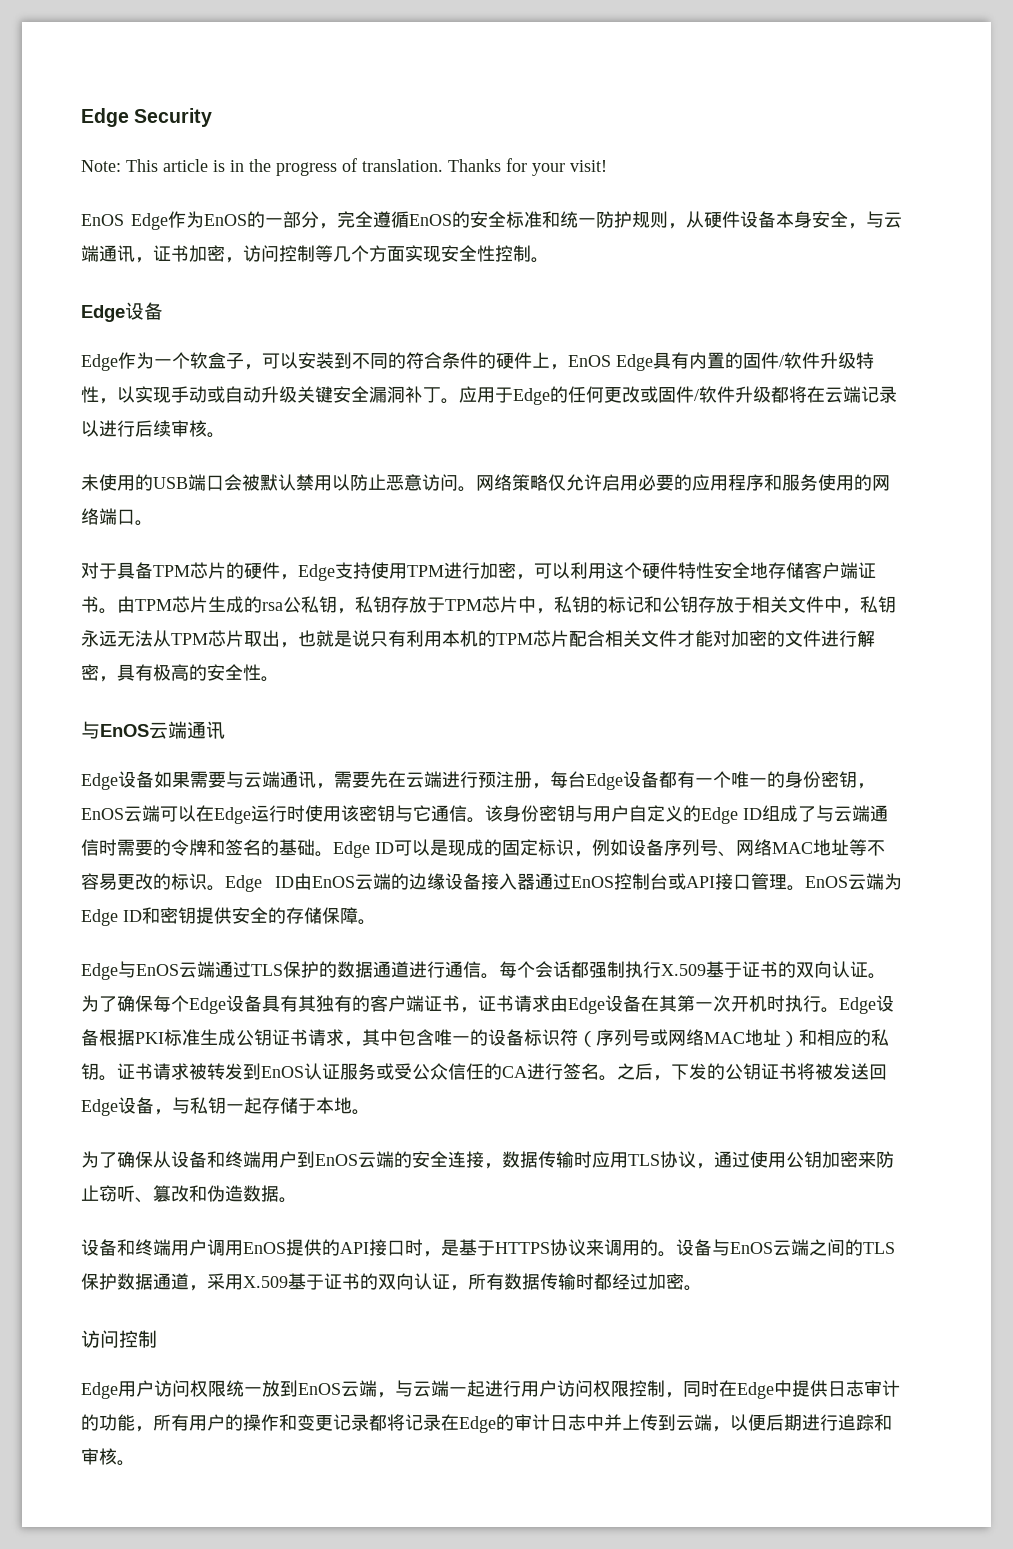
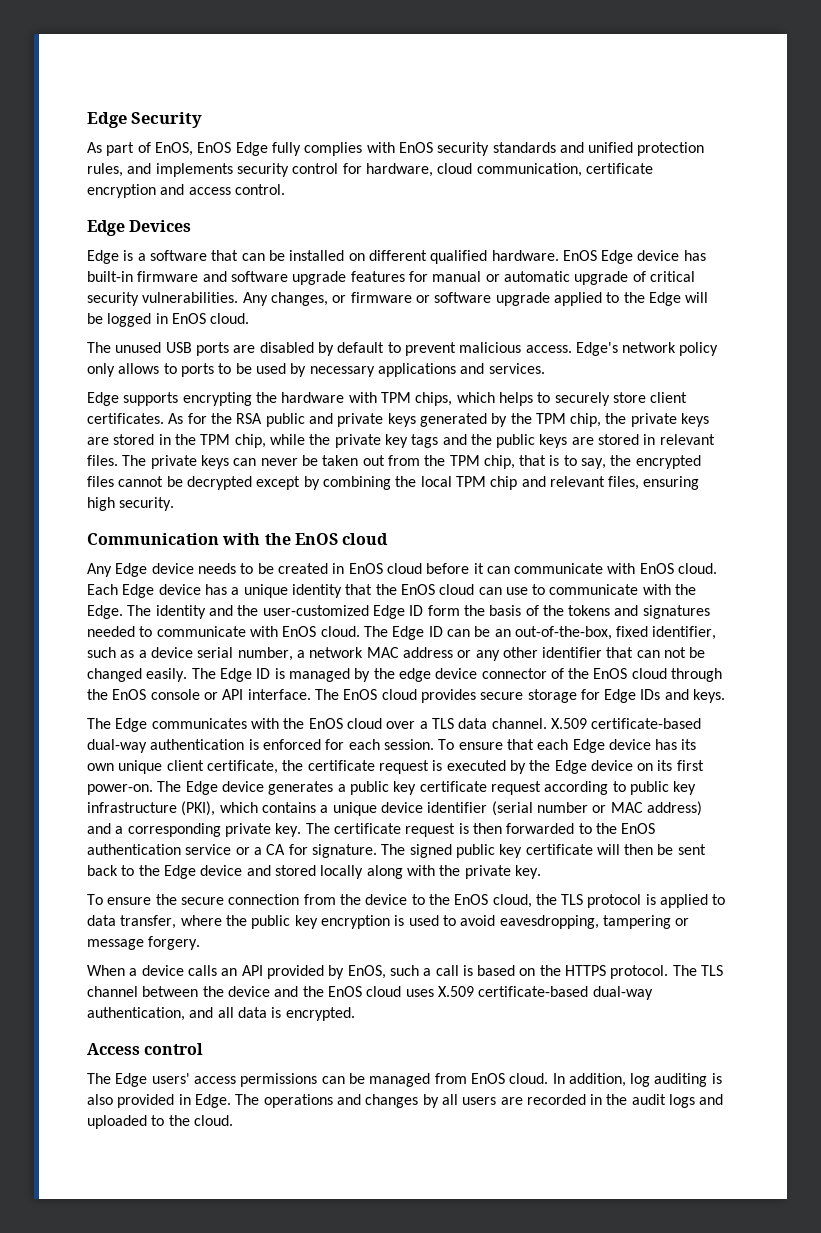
[81,158,607,176] [81,211,902,230] [81,245,549,263] [81,302,163,322] [81,352,874,371] [81,386,897,405] [81,420,225,438] [81,474,890,492] [81,508,153,526] [81,562,876,581] [81,596,896,614] [81,630,875,648] [81,664,279,682] [81,721,225,739] [81,771,875,790] [81,805,888,824] [81,839,885,858] [81,873,902,892] [81,907,376,926] [81,961,886,980] [81,995,894,1014] [81,1029,889,1047] [81,1063,887,1081] [81,1097,370,1116] [81,1151,894,1169] [81,1185,297,1203] [81,1239,895,1257] [81,1273,702,1291] [81,1330,157,1348] [81,1380,900,1399] [81,1414,892,1433] [81,1448,135,1466] Note: This article is in the progress of translation. Thanks for your visit! // EnOS Edge作为EnOS的一部分，完全遵循EnOS的安全标准和统一防护规则，从硬件设备本身安全，与云端通讯，证书加密，访问控制等几个方面实现安全性控制。 // Edge设备 // Edge作为一个软盒子，可以安装到不同的符合条件的硬件上，EnOS Edge具有内置的固件/软件升级特性，以实现手动或自动升级关键安全漏洞补丁。应用于Edge的任何更改或固件/软件升级都将在云端记录以进行后续审核。 // 未使用的USB端口会被默认禁用以防止恶意访问。网络策略仅允许启用必要的应用程序和服务使用的网络端口。 // 对于具备TPM芯片的硬件，Edge支持使用TPM进行加密，可以利用这个硬件特性安全地存储客户端证书。由TPM芯片生成的rsa公私钥，私钥存放于TPM芯片中，私钥的标记和公钥存放于相关文件中，私钥永远无法从TPM芯片取出，也就是说只有利用本机的TPM芯片配合相关文件才能对加密的文件进行解密，具有极高的安全性。 // 与EnOS云端通讯 // Edge设备如果需要与云端通讯，需要先在云端进行预注册，每台Edge设备都有一个唯一的身份密钥，EnOS云端可以在Edge运行时使用该密钥与它通信。该身份密钥与用户自定义的Edge ID组成了与云端通信时需要的令牌和签名的基础。Edge ID可以是现成的固定标识，例如设备序列号、网络MAC地址等不容易更改的标识。Edge ID由EnOS云端的边缘设备接入器通过EnOS控制台或API接口管理。EnOS云端为Edge ID和密钥提供安全的存储保障。 // Edge与EnOS云端通过TLS保护的数据通道进行通信。每个会话都强制执行X.509基于证书的双向认证。为了确保每个Edge设备具有其独有的客户端证书，证书请求由Edge设备在其第一次开机时执行。Edge设备根据PKI标准生成公钥证书请求，其中包含唯一的设备标识符（序列号或网络MAC地址）和相应的私钥。证书请求被转发到EnOS认证服务或受公众信任的CA进行签名。之后，下发的公钥证书将被发送回Edge设备，与私钥一起存储于本地。 // 为了确保从设备和终端用户到EnOS云端的安全连接，数据传输时应用TLS协议，通过使用公钥加密来防止窃听、篡改和伪造数据。 // 设备和终端用户调用EnOS提供的API接口时，是基于HTTPS协议来调用的。设备与EnOS云端之间的TLS保护数据通道，采用X.509基于证书的双向认证，所有数据传输时都经过加密。 // 访问控制 // Edge用户访问权限统一放到EnOS云端，与云端一起进行用户访问权限控制，同时在Edge中提供日志审计的功能，所有用户的操作和变更记录都将记录在Edge的审计日志中并上传到云端，以便后期进行追踪和审核。 -> [87,142,705,156] [87,163,653,177] [87,184,285,198] [87,220,192,236] [87,250,706,264] [87,271,695,285] [87,292,709,306] [87,313,250,327] [87,342,719,356] [87,363,545,377] [87,392,688,406] [87,413,710,427] [87,434,715,448] [87,455,701,469] [87,476,700,490] [87,497,175,511] [87,533,389,545] [87,563,718,577] [87,584,697,598] [87,605,710,619] [87,626,717,640] [87,647,706,661] [87,668,723,682] [87,689,726,703] [87,718,702,732] [87,739,697,753] [87,760,704,774] [87,781,697,795] [87,801,702,816] [87,823,656,837] [87,844,706,858] [87,865,541,879] [87,894,726,908] [87,915,690,929] [87,936,201,950] [87,965,724,979] [87,986,653,1000] [87,1007,355,1021] [87,1043,204,1055] [87,1073,722,1087] [87,1094,724,1108] [87,1115,233,1129] As part of EnOS, EnOS Edge fully complies with EnOS security standards and unified protection rules, and implements security control for hardware, cloud communication, certificate encryption and access control. // Edge Devices // Edge is a software that can be installed on different qualified hardware. EnOS Edge device has built-in firmware and software upgrade features for manual or automatic upgrade of critical security vulnerabilities. Any changes, or firmware or software upgrade applied to the Edge will be logged in EnOS cloud. // The unused USB ports are disabled by default to prevent malicious access. Edge's network policy only allows to ports to be used by necessary applications and services. // Edge supports encrypting the hardware with TPM chips, which helps to securely store client certificates. As for the RSA public and private keys generated by the TPM chip, the private keys are stored in the TPM chip, while the private key tags and the public keys are stored in relevant files. The private keys can never be taken out from the TPM chip, that is to say, the encrypted files cannot be decrypted except by combining the local TPM chip and relevant files, ensuring high security. // Communication with the EnOS cloud // Any Edge device needs to be created in EnOS cloud before it can communicate with EnOS cloud. Each Edge device has a unique identity that the EnOS cloud can use to communicate with the Edge. The identity and the user-customized Edge ID form the basis of the tokens and signatures needed to communicate with EnOS cloud. The Edge ID can be an out-of-the-box, fixed identifier, such as a device serial number, a network MAC address or any other identifier that can not be changed easily. The Edge ID is managed by the edge device connector of the EnOS cloud through the EnOS console or API interface. The EnOS cloud provides secure storage for Edge IDs and keys. // The Edge communicates with the EnOS cloud over a TLS data channel. X.509 certificate-based dual-way authentication is enforced for each session. To ensure that each Edge device has its own unique client certificate, the certificate request is executed by the Edge device on its first power-on. The Edge device generates a public key certificate request according to public key infrastructure (PKI), which contains a unique device identifier (serial number or MAC address) and a corresponding private key. The certificate request is then forwarded to the EnOS authentication service or a CA for signature. The signed public key certificate will then be sent back to the Edge device and stored locally along with the private key. // To ensure the secure connection from the device to the EnOS cloud, the TLS protocol is applied to data transfer, where the public key encryption is used to avoid eavesdropping, tampering or message forgery. // When a device calls an API provided by EnOS, such a call is based on the HTTPS protocol. The TLS channel between the device and the EnOS cloud uses X.509 certificate-based dual-way authentication, and all data is encrypted. // Access control // The Edge users' access permissions can be managed from EnOS cloud. In addition, log auditing is also provided in Edge. The operations and changes by all users are recorded in the audit logs and uploaded to the cloud.

